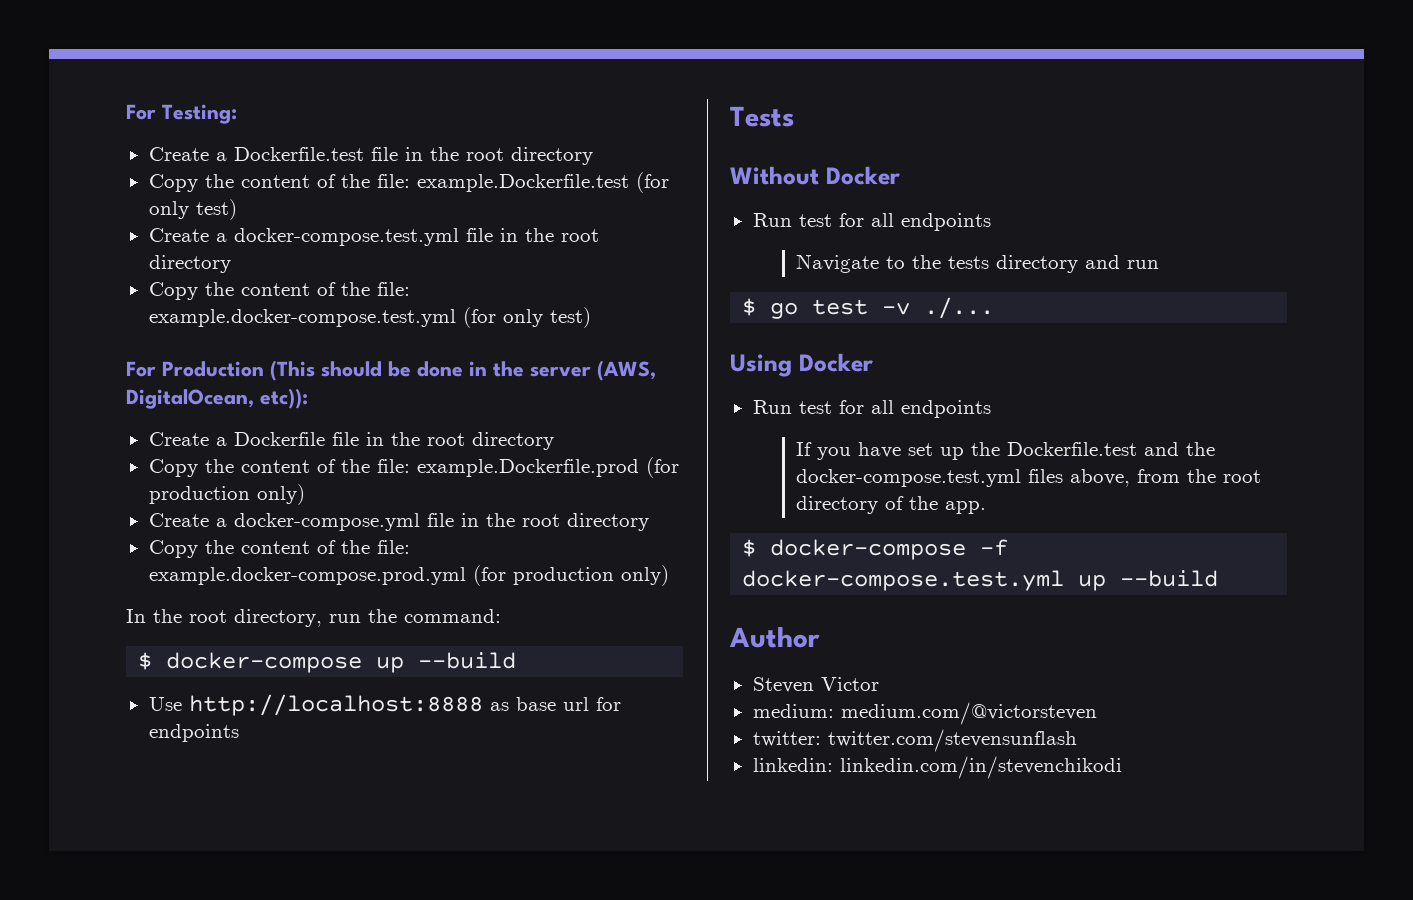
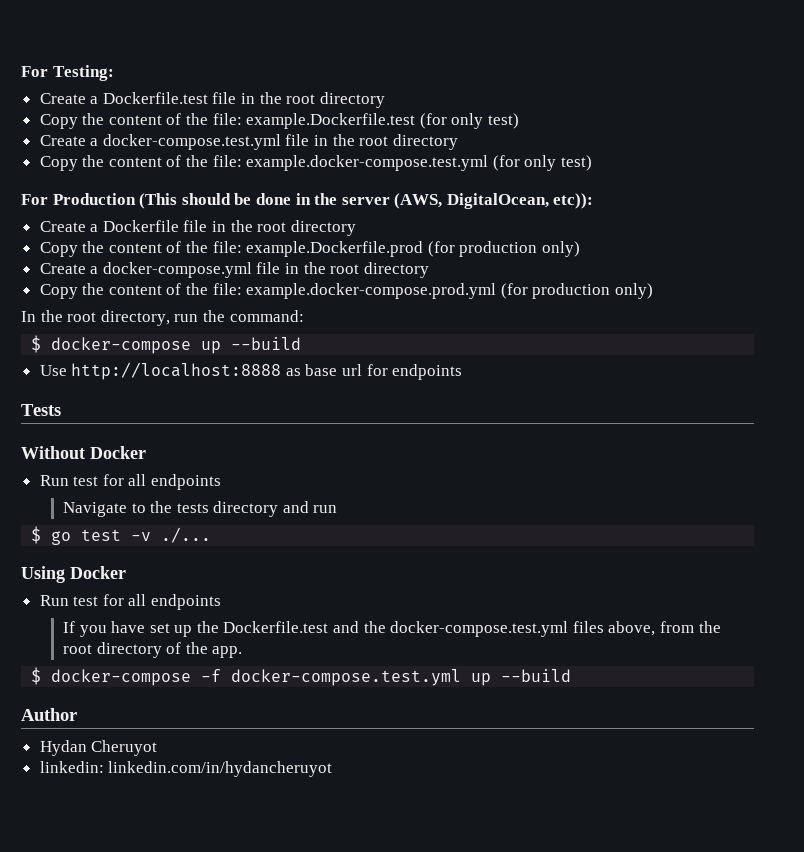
[752,677,879,693] [752,702,1097,725] [752,729,1077,752] Steven Victor // medium: medium.com/@victorsteven // twitter: twitter.com/stevensunflash -> [39,740,158,756] Hydan Cheruyot
[839,756,1122,779] linkedin.com/in/stevenchikodi -> [108,761,333,777] linkedin.com/in/hydancheruyot

